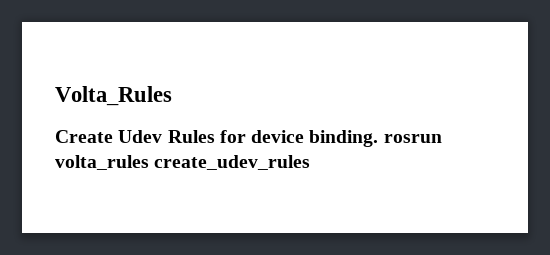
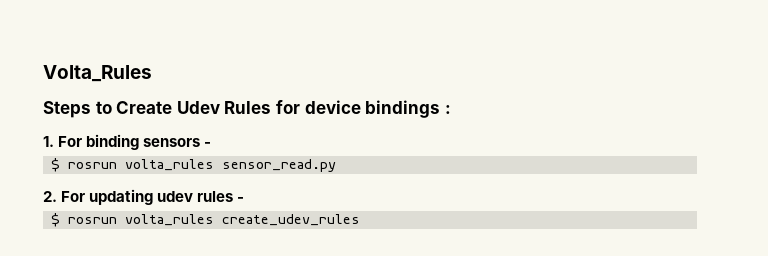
(172, 96) none -> [43,101,112,118] Steps to
[309,130,379,147] binding. -> [365,100,451,118] [43,134,212,150] [51,158,337,172] [43,189,245,205] [51,213,61,227] bindings : // 1. For binding sensors - // $ rosrun volta_rules sensor_read.py // 2. For updating udev rules - // $

